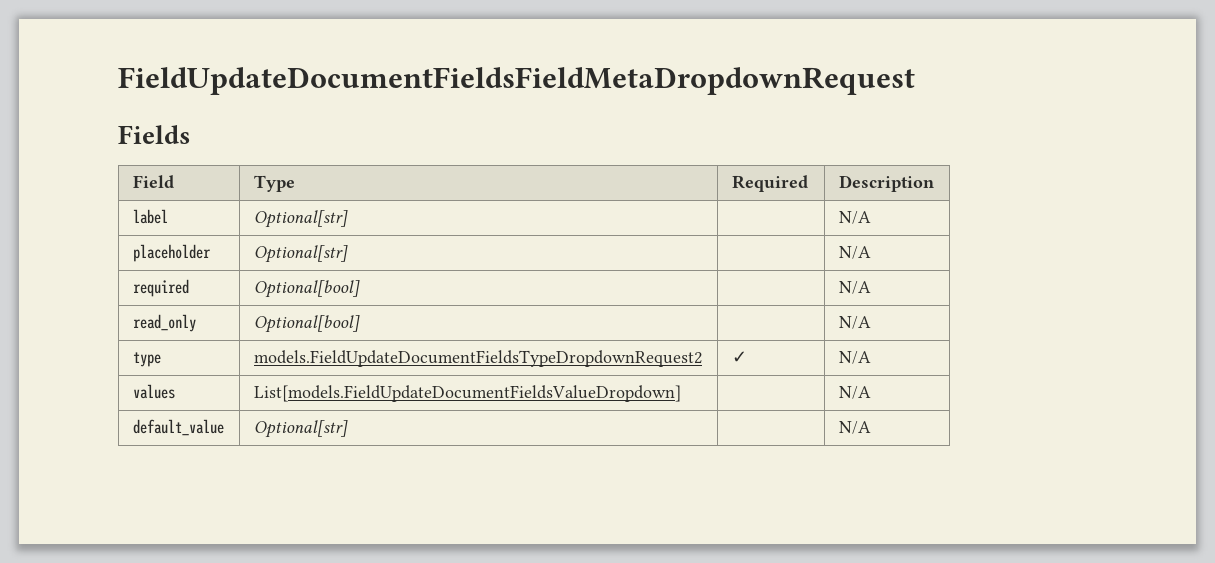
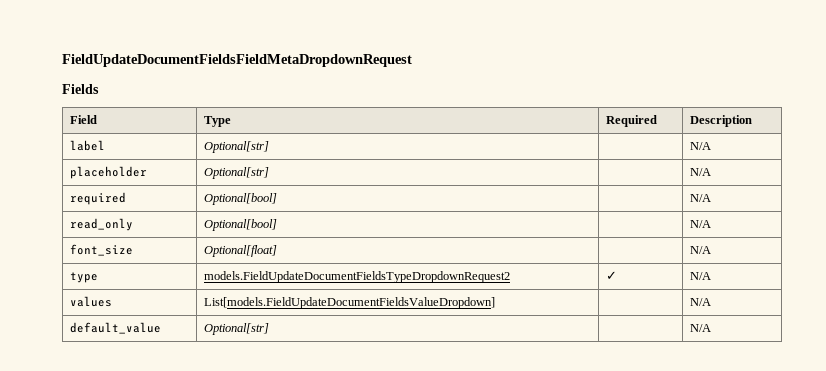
(871, 322) none -> [69,244,133,256] [203,245,277,257] [689,246,711,254] // font_size | Optional[float] | | N/A

